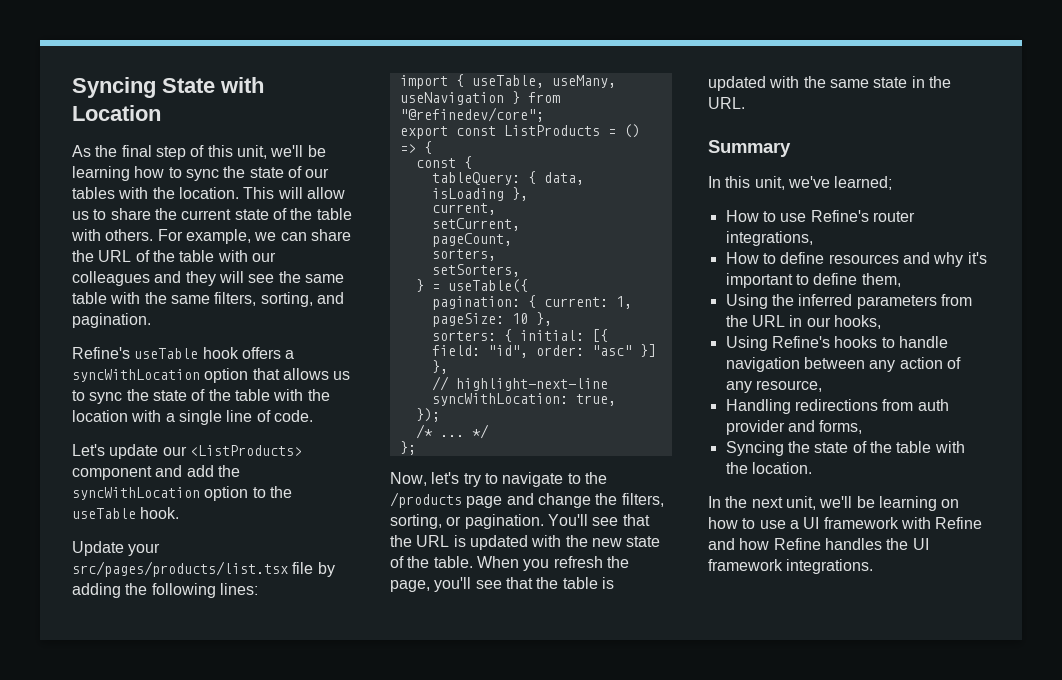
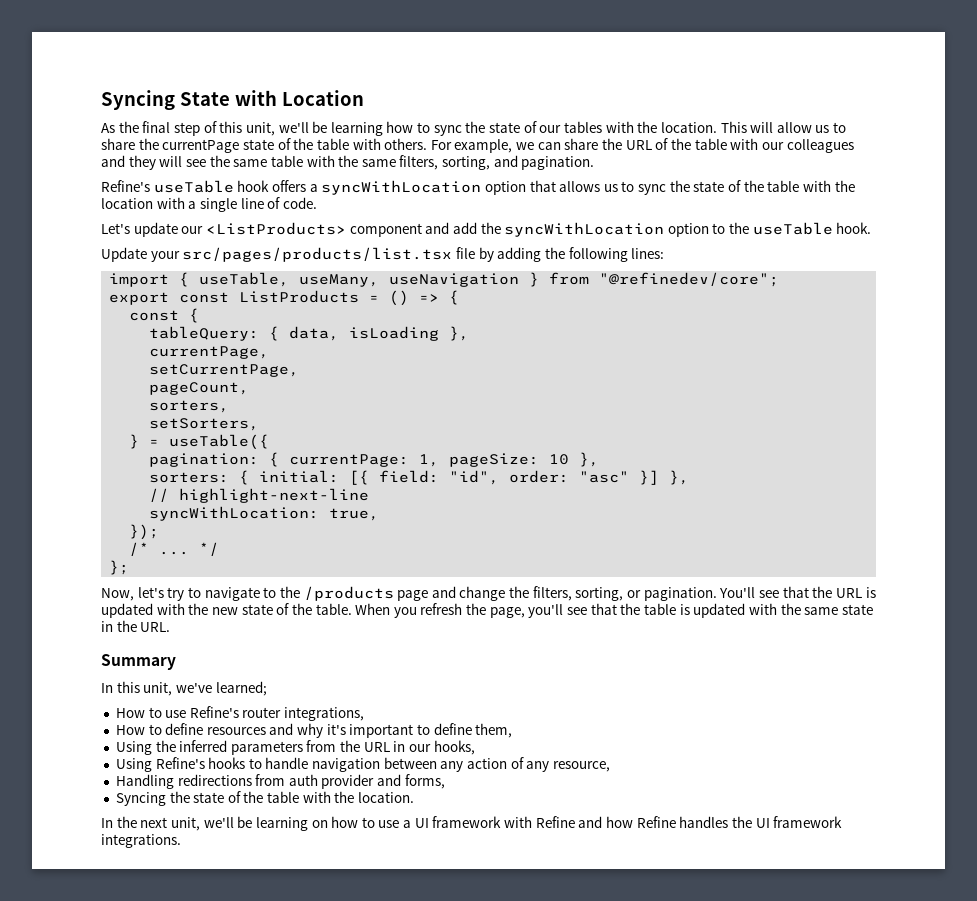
[181,209,232,220] current -> [162,139,240,153] currentPage
[431,203,496,215] [431,218,520,231] current, // setCurrent, -> [149,346,270,359] [149,364,300,377] currentPage, // setCurrentPage,
[543,297,608,307] current: -> [289,454,410,467] currentPage:

